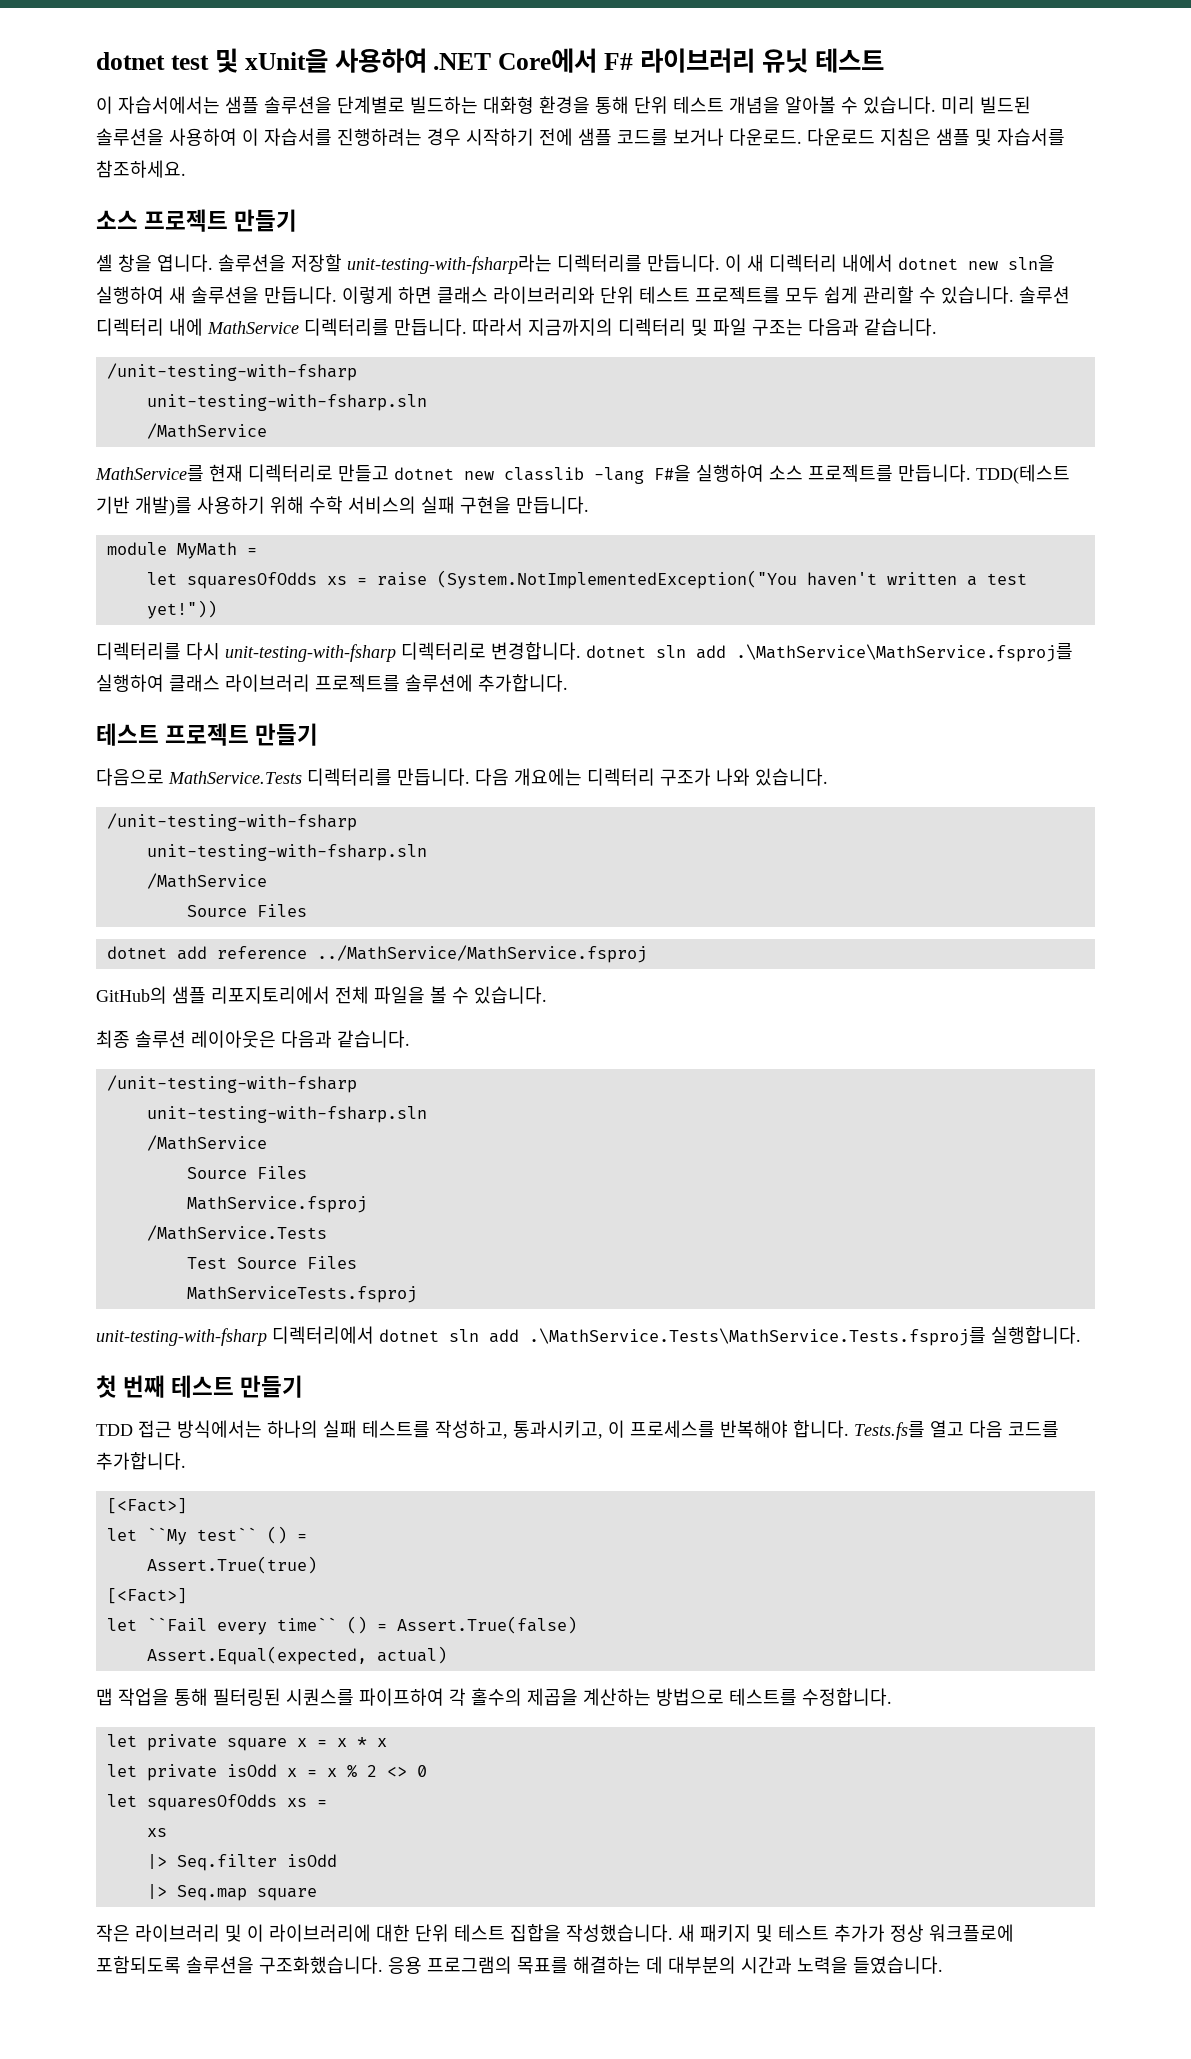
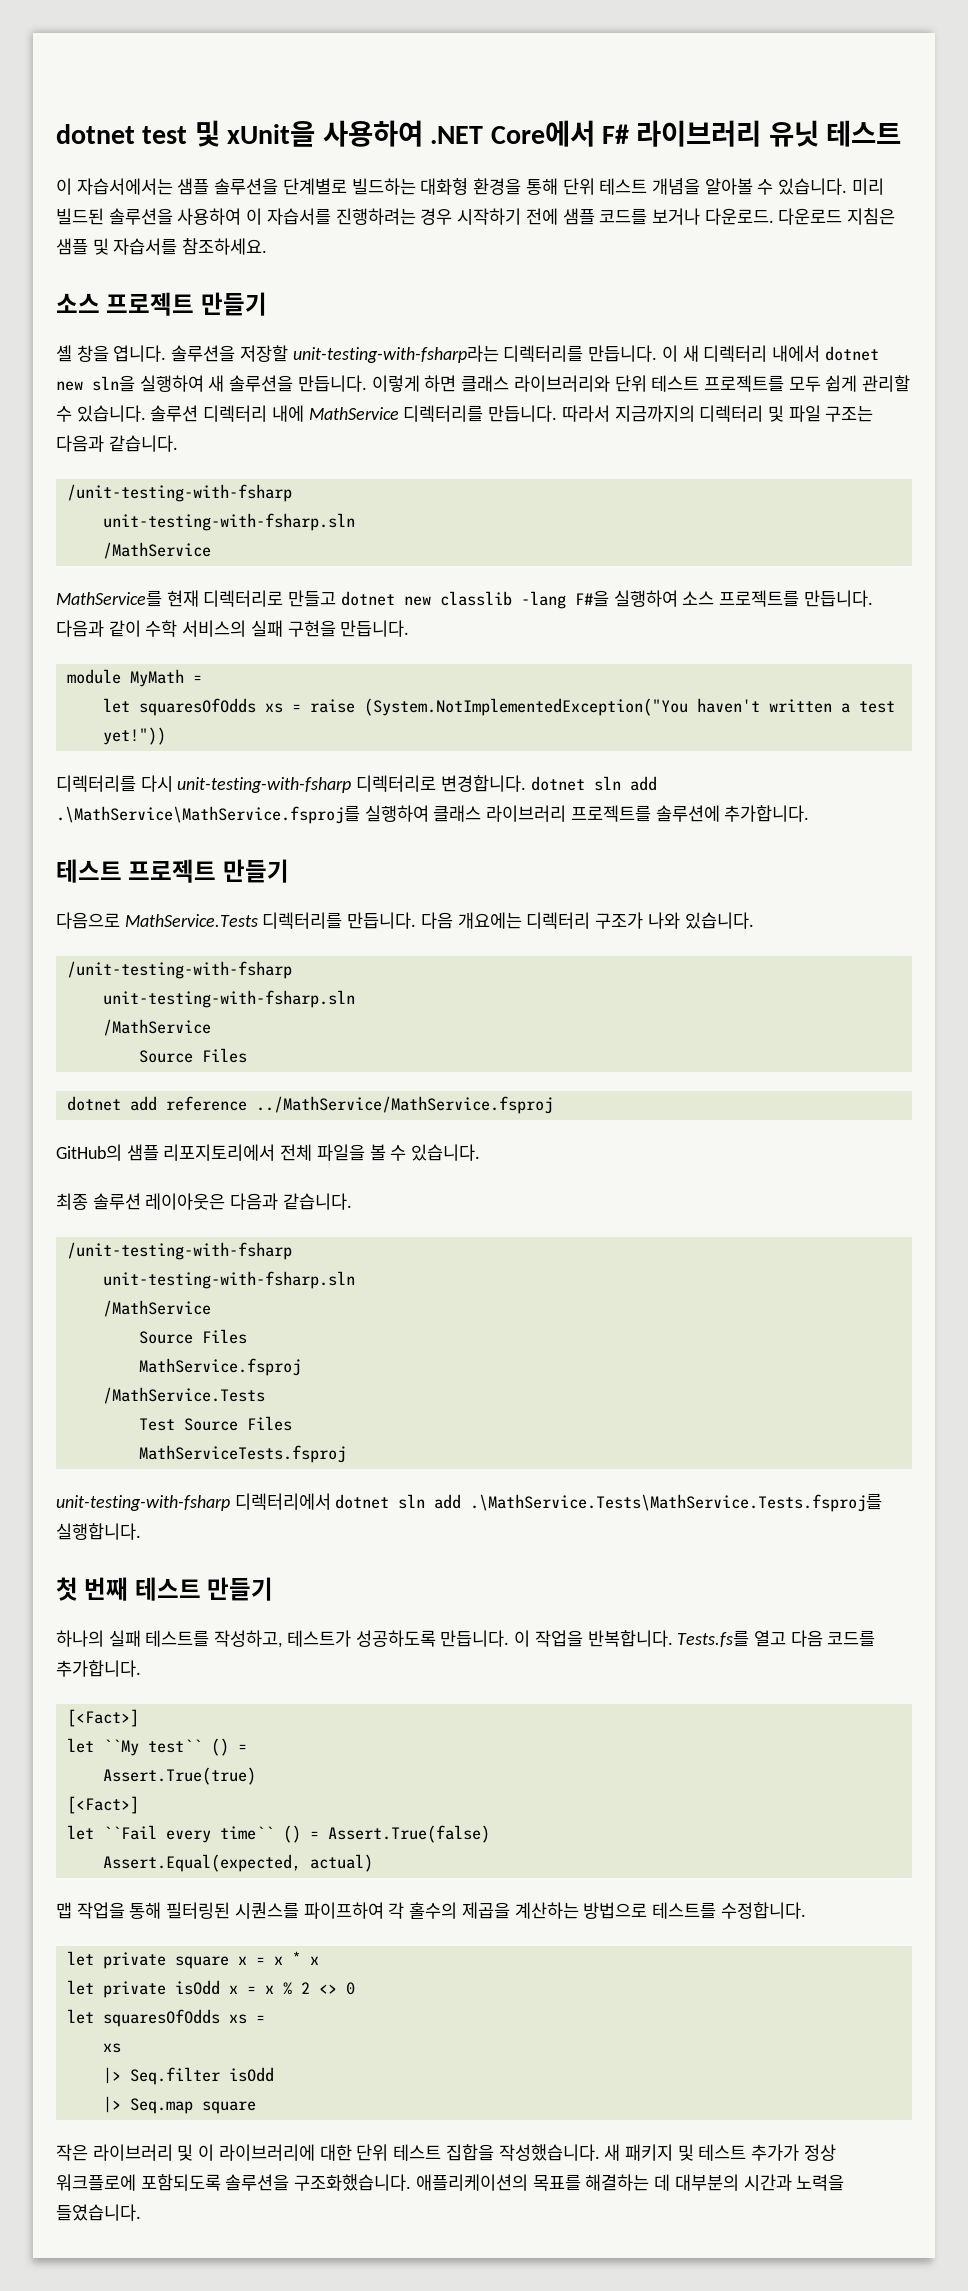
[976,464,1070,484] [96,496,304,516] TDD(테스트 기반 개발)를 사용하기 위해 -> [56,620,141,637] 다음과 같이
[96,1420,262,1438] TDD 접근 방식에서는 -> (274, 1589) none
[513,1420,849,1439] 통과시키고, 이 프로세스를 반복해야 합니다. -> [286,1630,673,1647] 테스트가 성공하도록 만듭니다. 이 작업을 반복합니다.
[388,1956,512,1974] 응용 프로그램의 -> [415,2174,528,2191] 애플리케이션의

